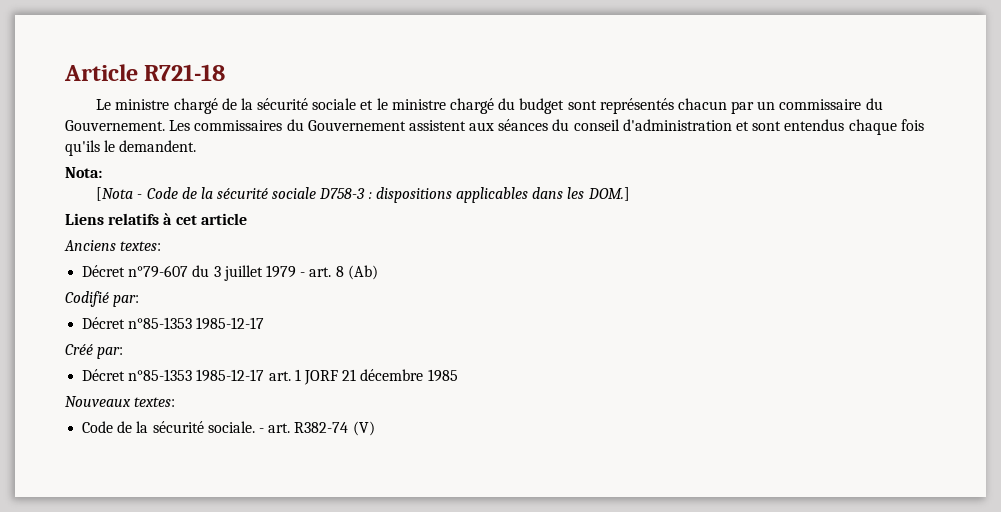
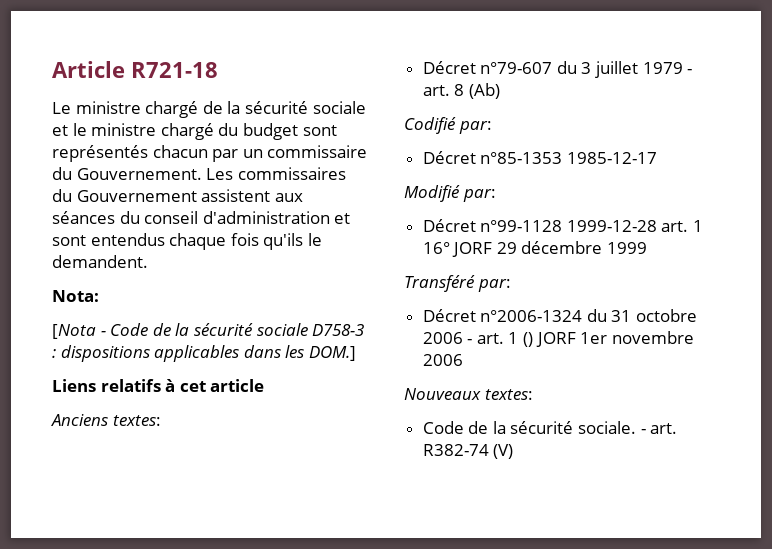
[65,344,124,359] [82,369,458,385] Créé par: // Décret n°85-1353 1985-12-17 art. 1 JORF 21 décembre 1985 -> [404,185,496,202] [422,219,704,232] [422,241,648,257] [404,275,511,292] [422,309,698,322] [422,331,694,347] [422,354,463,366] Modifié par: // Décret n°99-1128 1999-12-28 art. 1 16° JORF 29 décembre 1999 // Transféré par: // Décret n°2006-1324 du 31 octobre 2006 - art. 1 () JORF 1er novembre 2006

